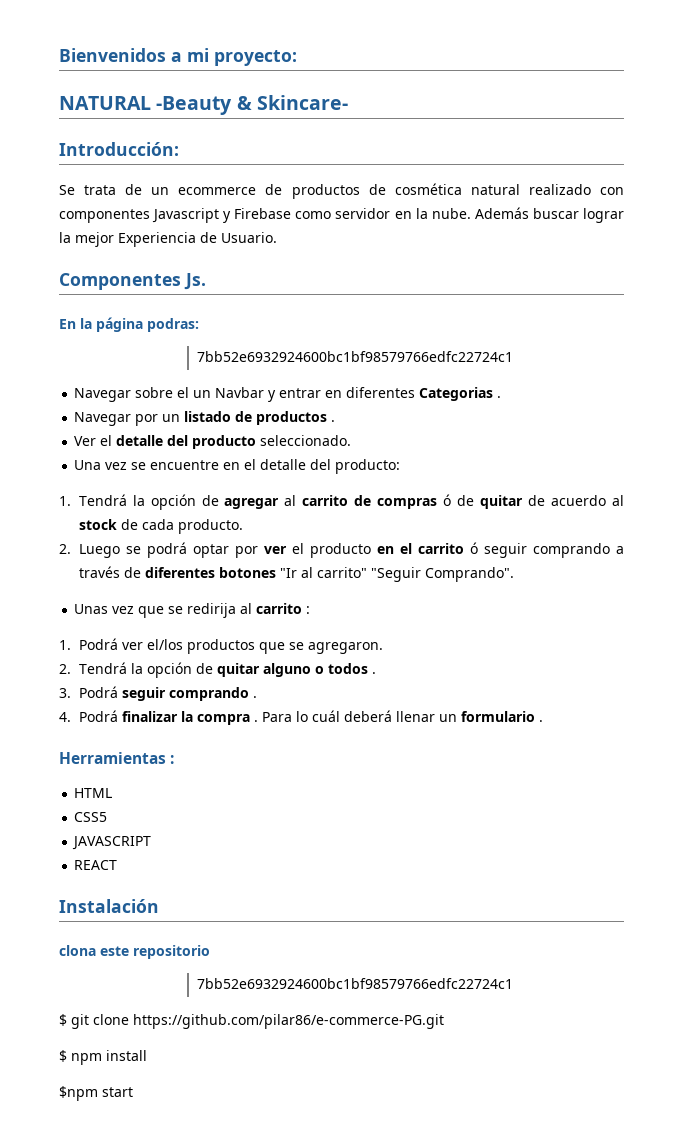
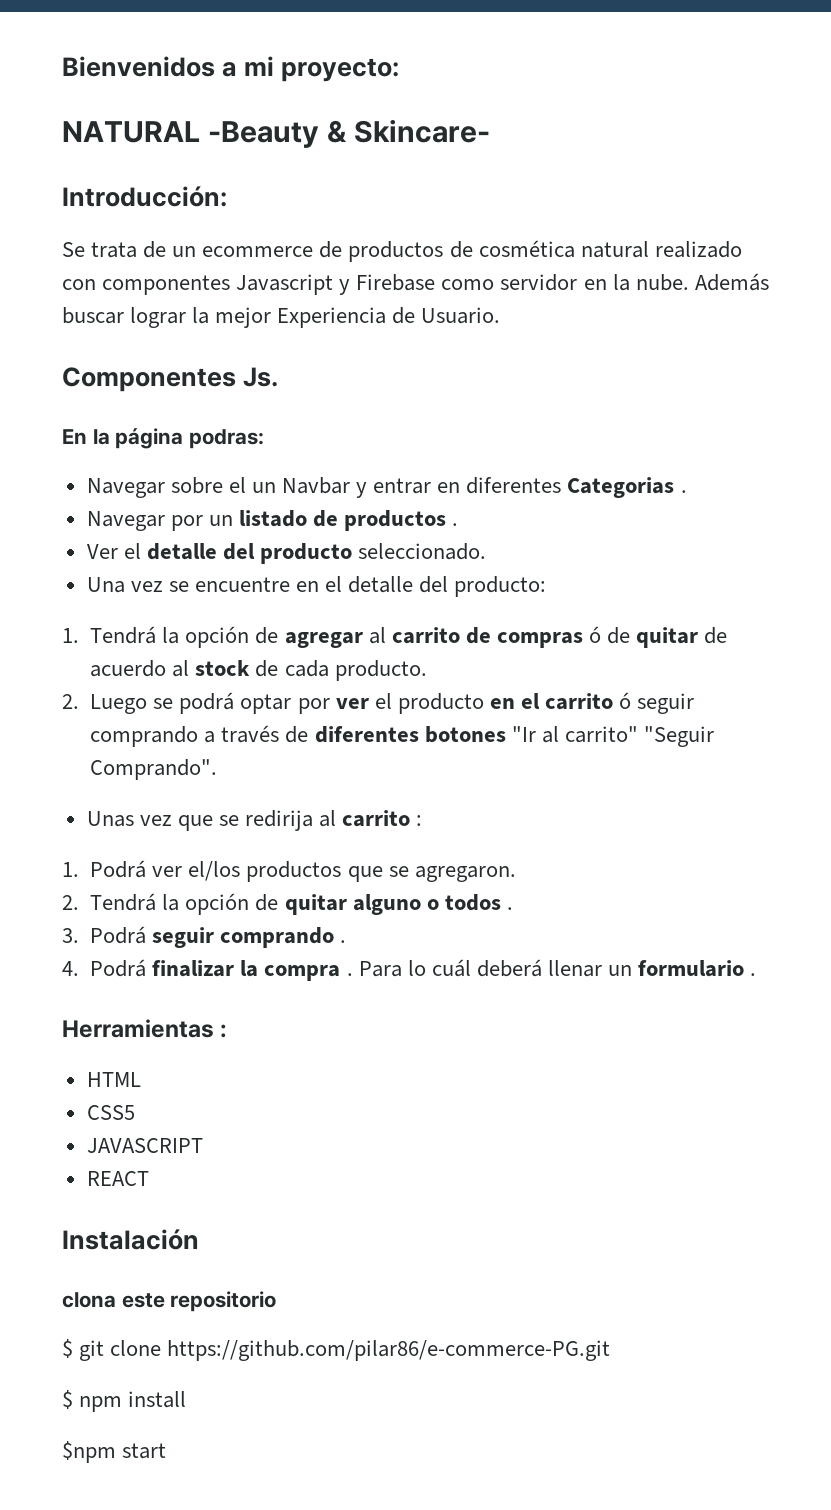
[196,351,513,362] // 7bb52e6932924600bc1bf98579766edfc22724c1 -> (265, 439) none
[196,978,513,989] // 7bb52e6932924600bc1bf98579766edfc22724c1 -> (277, 1301) none

